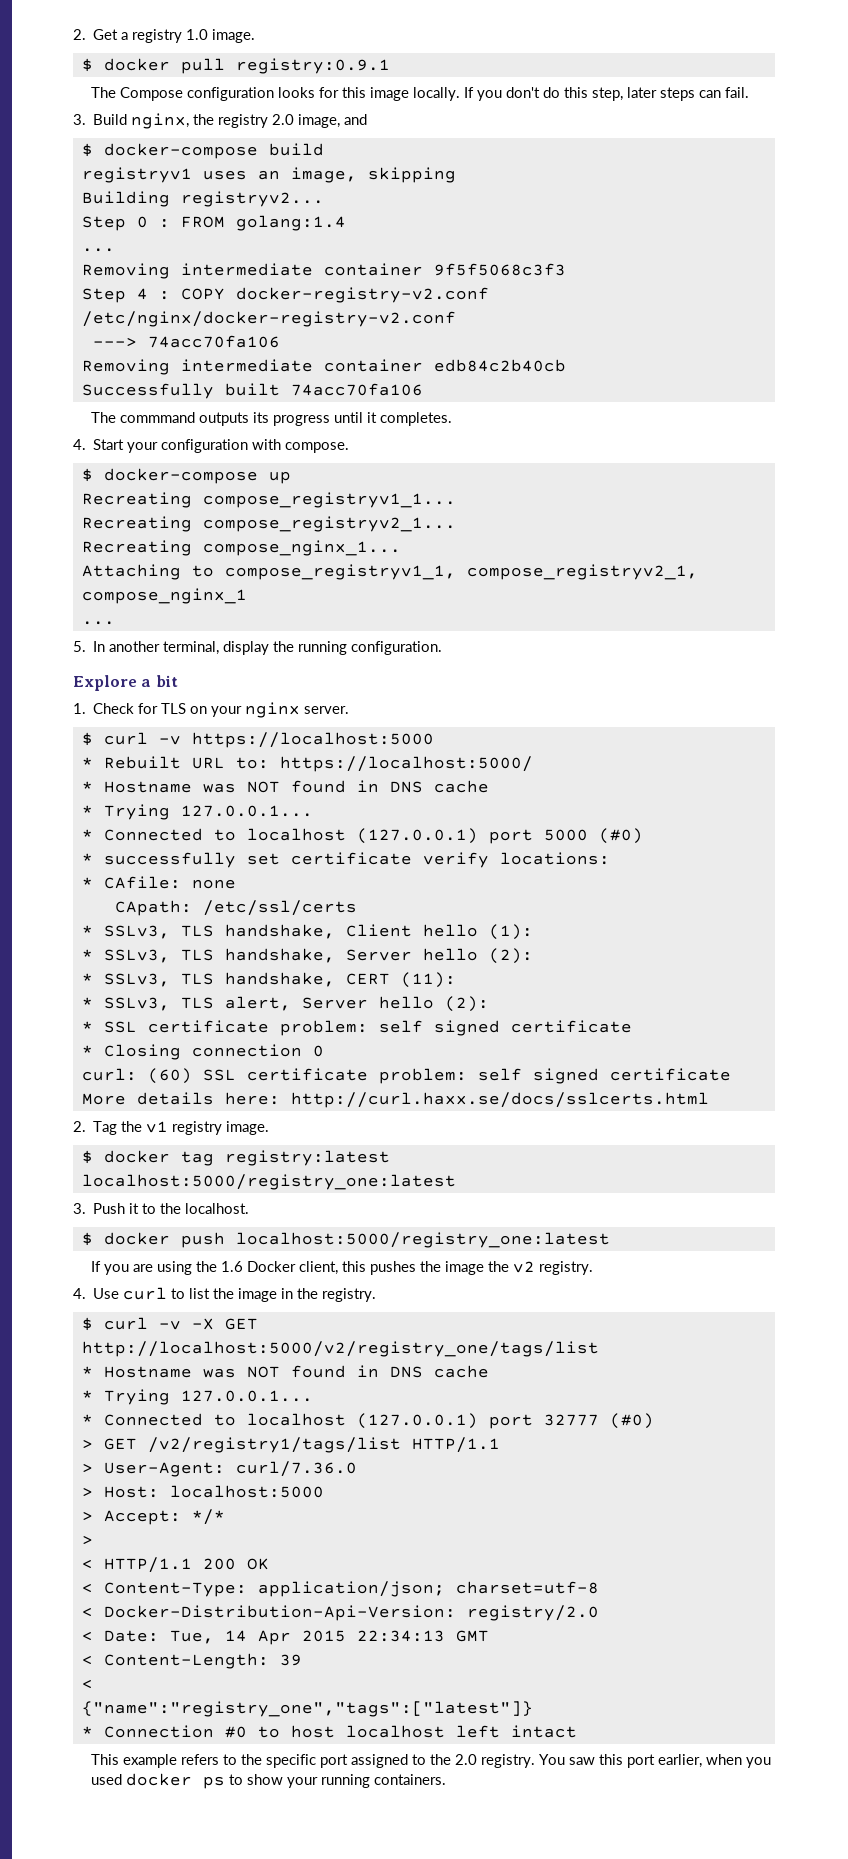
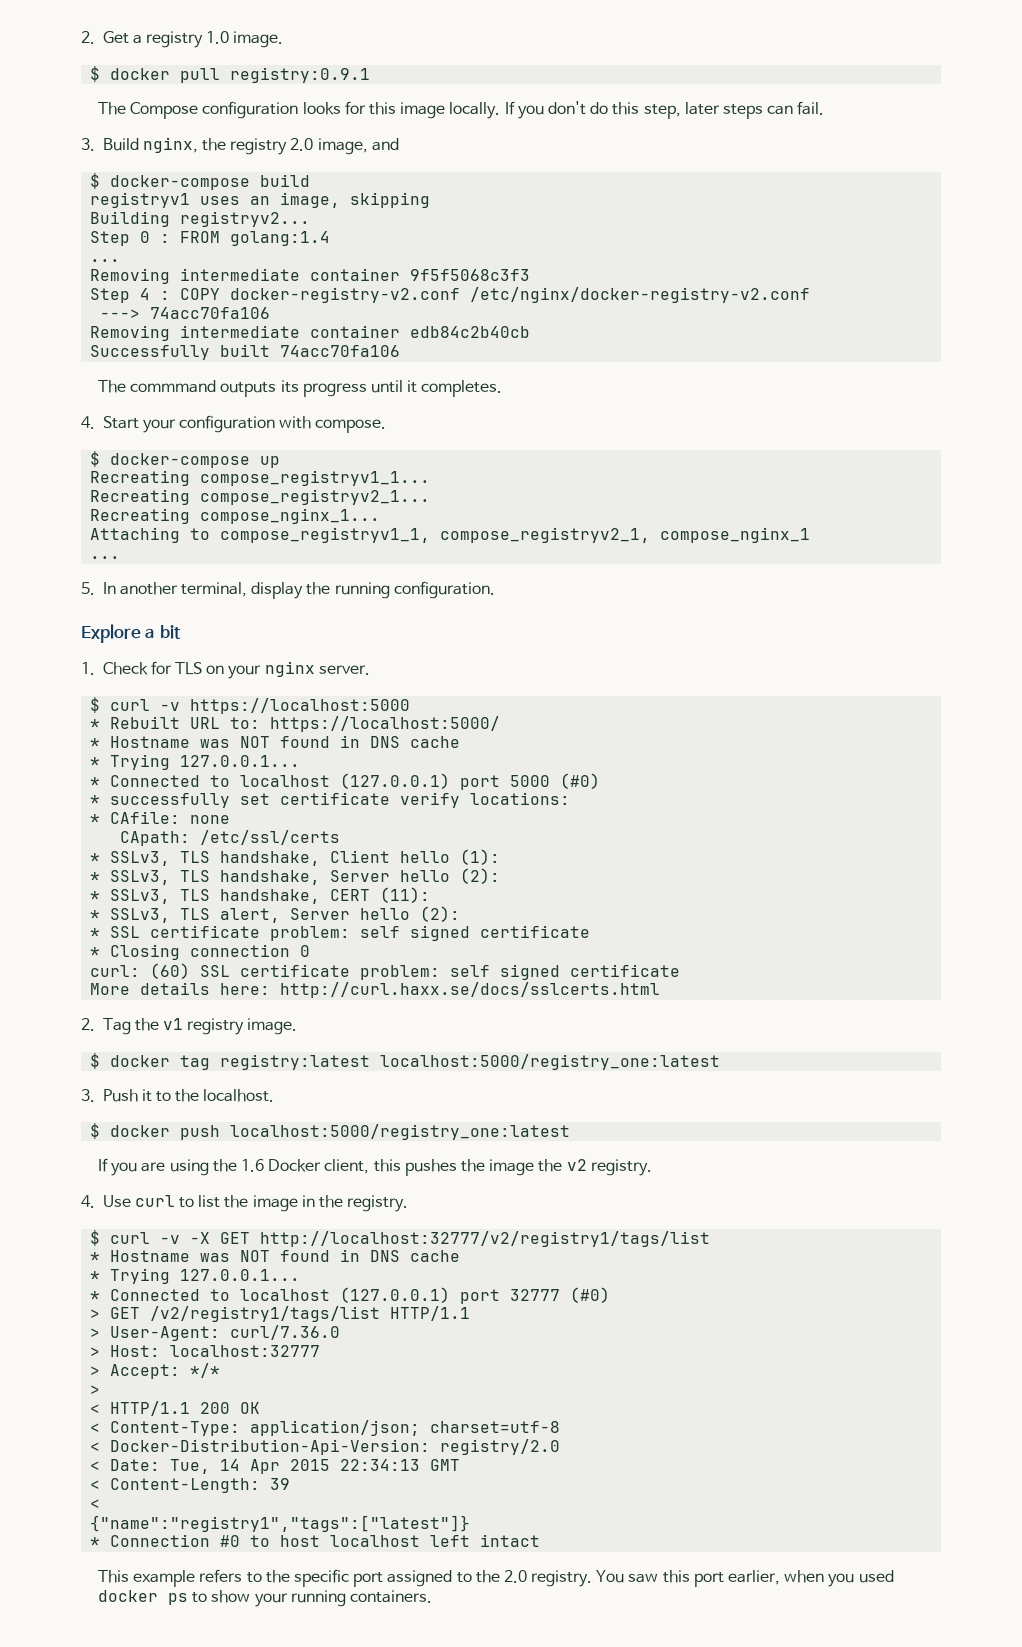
[81,1341,599,1357] http://localhost:5000/v2/registry_one/tags/list -> [260,1231,711,1247] http://localhost:32777/v2/registry1/tags/list
[169,1485,324,1498] localhost:5000 -> [170,1345,321,1357] localhost:32777
[81,1701,533,1717] {"name":"registry_one","tags":["latest"]} -> [90,1515,471,1532] {"name":"registry1","tags":["latest"]}

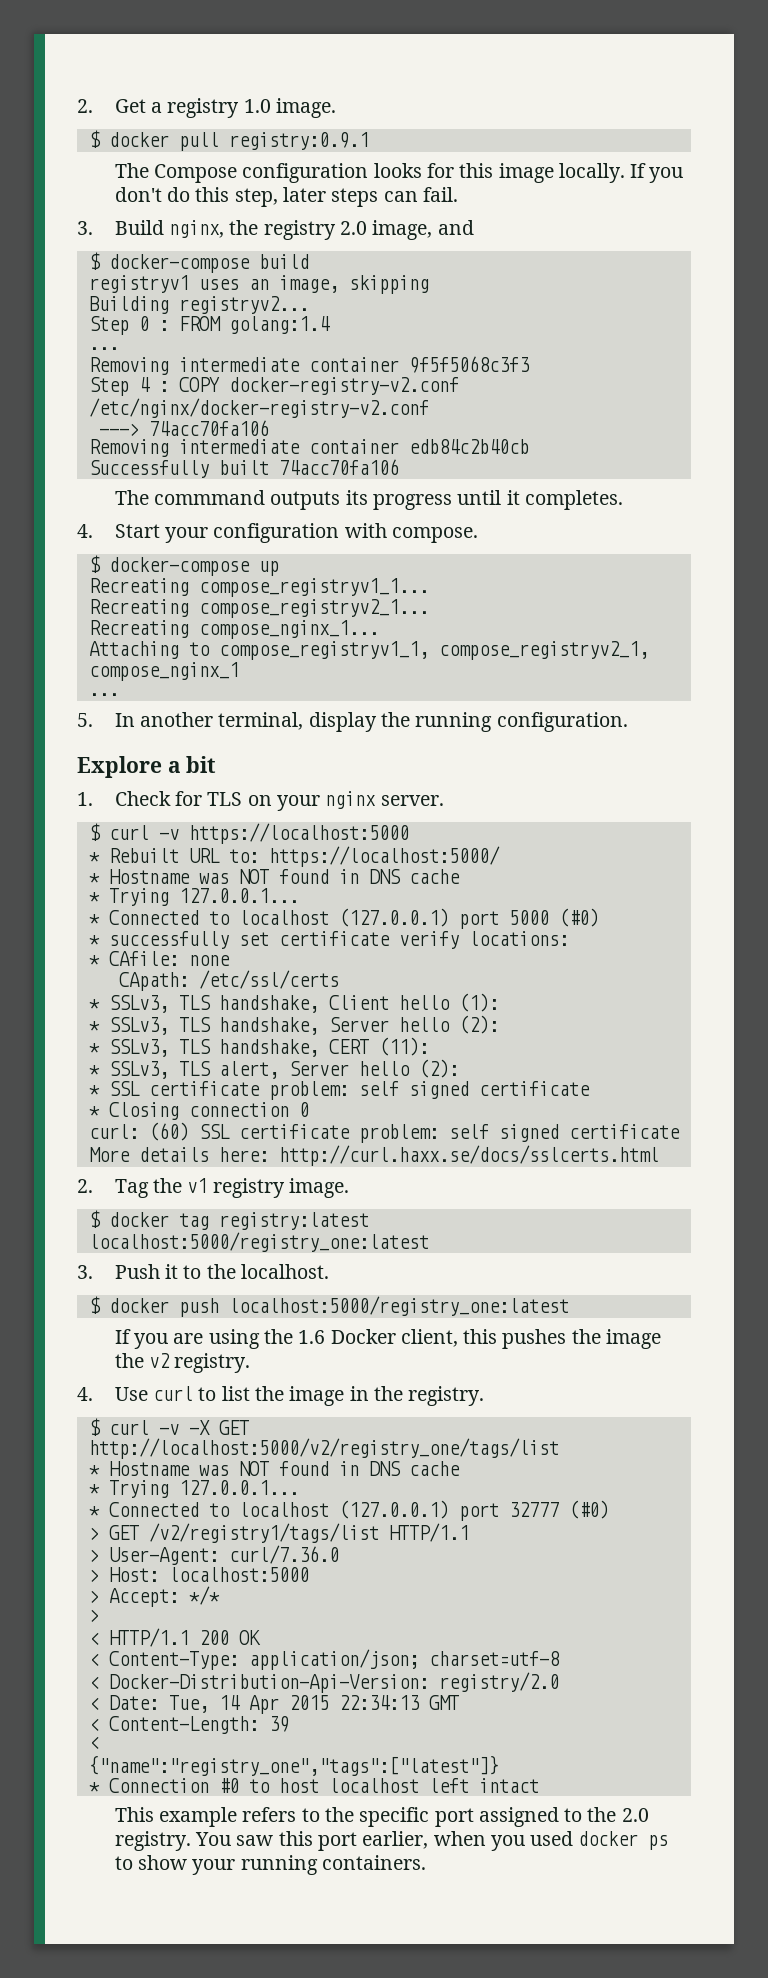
[260,1231,711,1247] http://localhost:32777/v2/registry1/tags/list -> [88,1438,559,1459] http://localhost:5000/v2/registry_one/tags/list
[170,1345,321,1357] localhost:32777 -> [168,1567,309,1582] localhost:5000
[90,1515,471,1532] {"name":"registry1","tags":["latest"]} -> [88,1755,499,1776] {"name":"registry_one","tags":["latest"]}

